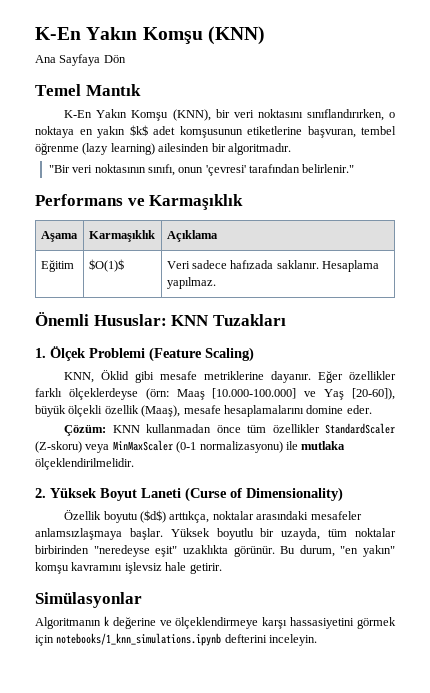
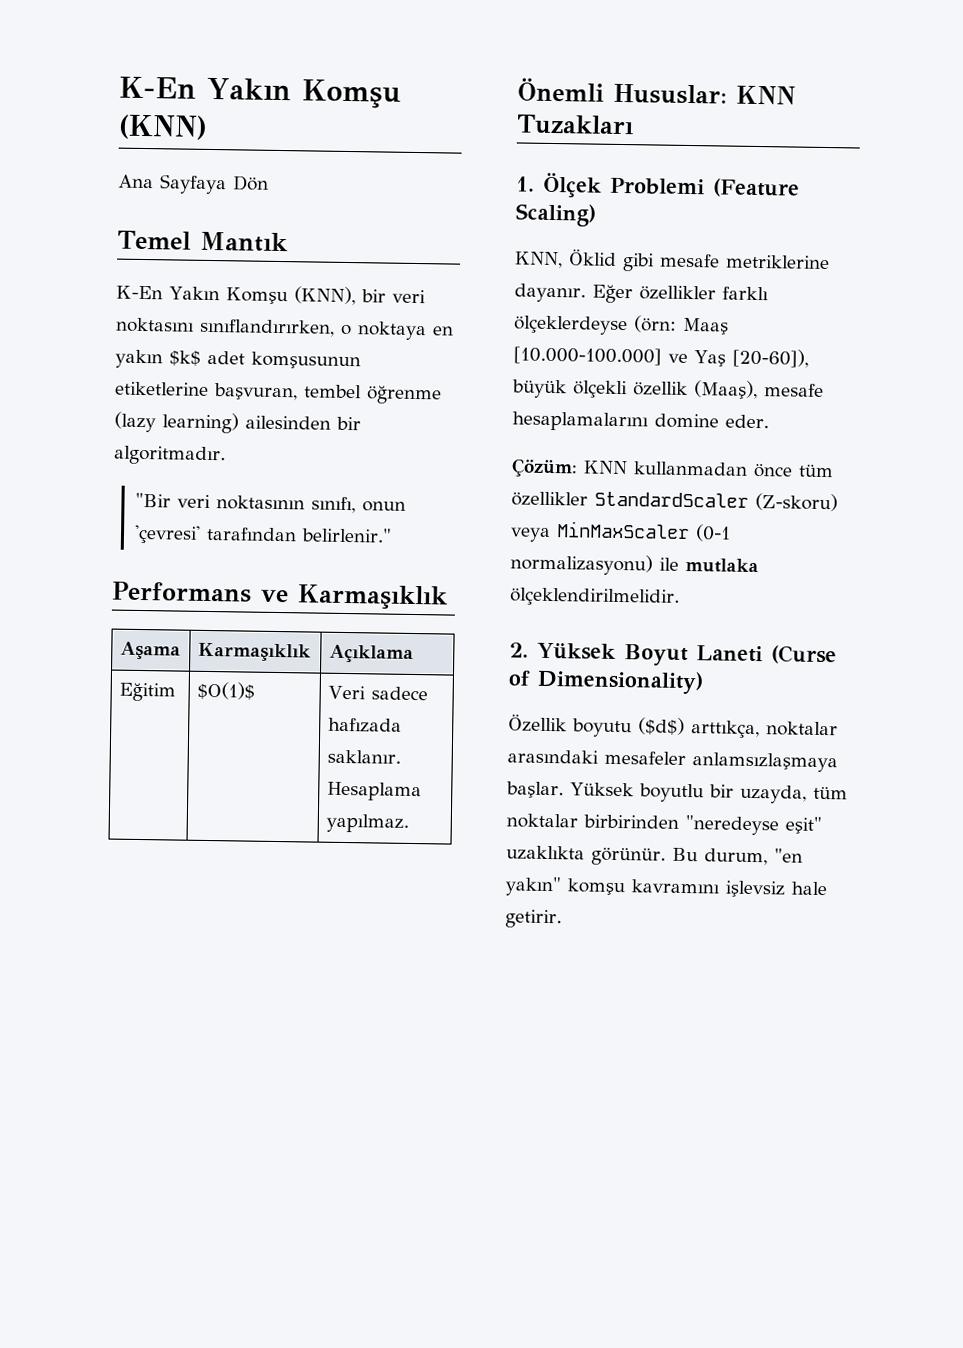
[35,592,142,608] [35,616,396,629] [35,633,318,646] // Simülasyonlar // Algoritmanın k değerine ve ölçeklendirmeye karşı hassasiyetini görmek için notebooks/1_knn_simulations.ipynb defterini inceleyin. -> (562, 919) none

